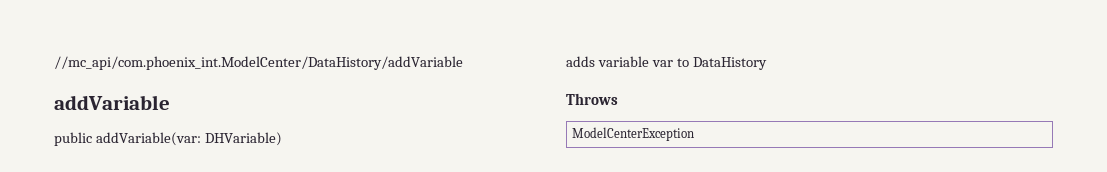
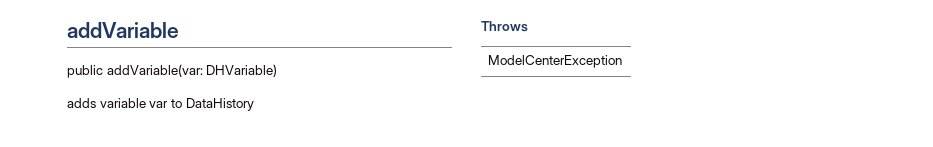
[54,56,463,70] //mc_api/com.phoenix_int.ModelCenter/DataHistory/addVariable // -> (67, 30) none

